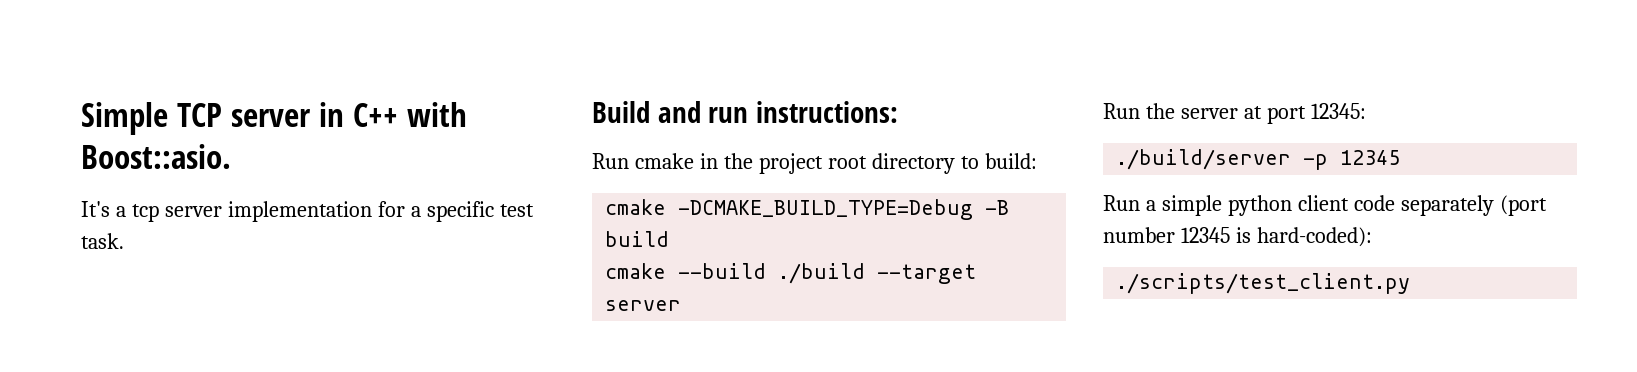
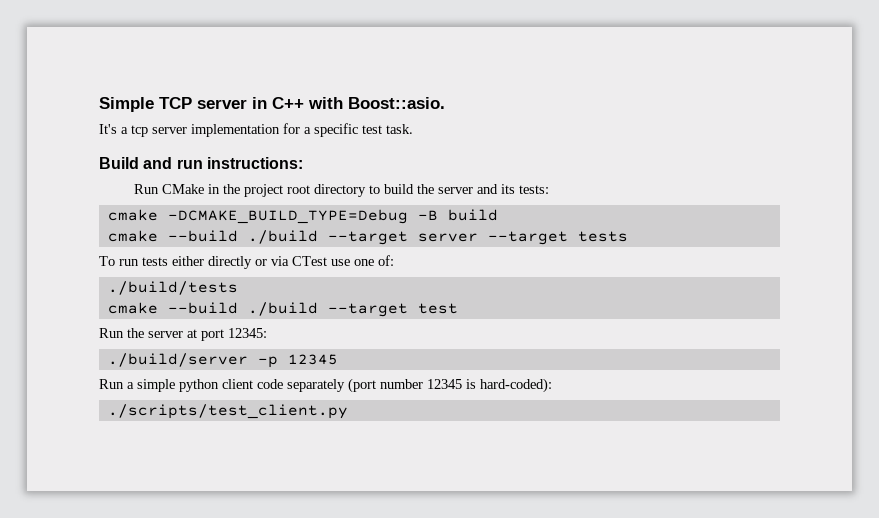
[634,153,694,169] cmake -> [161,184,204,194] CMake
[984,153,1037,169] build: -> [383,184,549,194] build the server and its tests:
(682, 305) none -> [487,231,628,245] [99,255,394,269] [107,281,238,295] [107,302,458,317] --target tests // To run tests either directly or via CTest use one of: // ./build/tests // cmake --build ./build --target test

